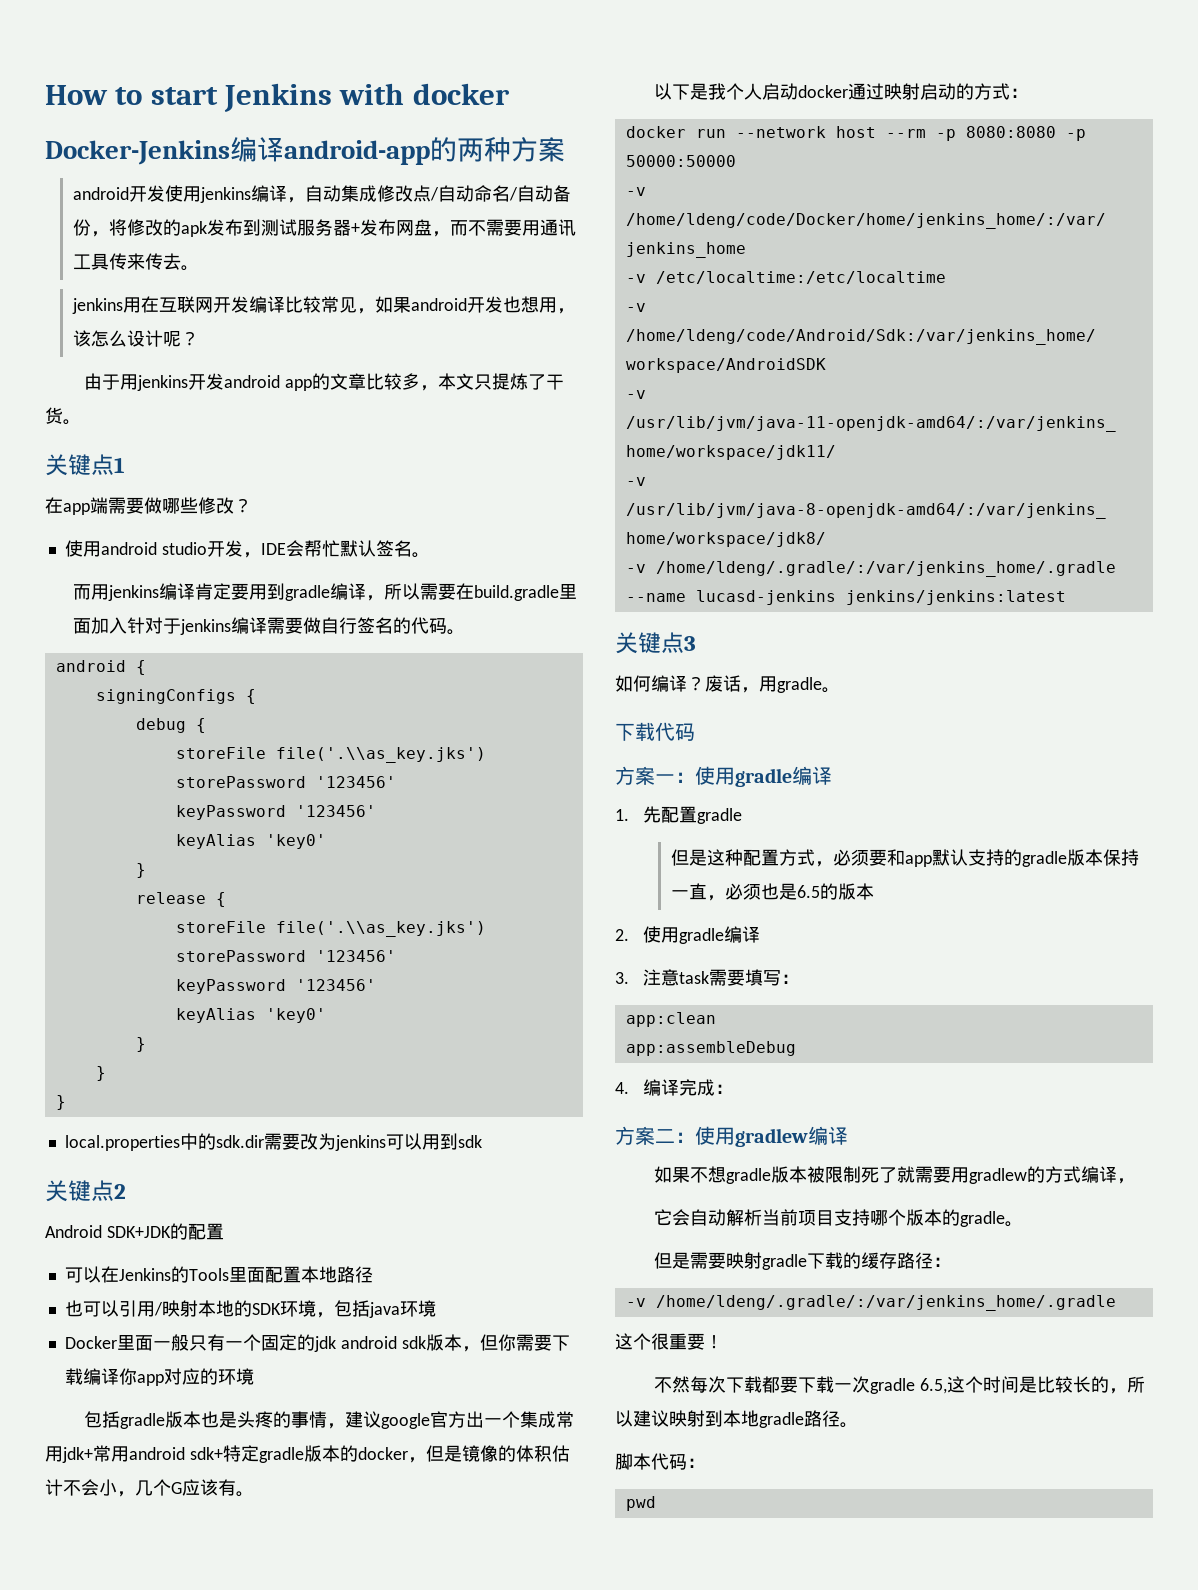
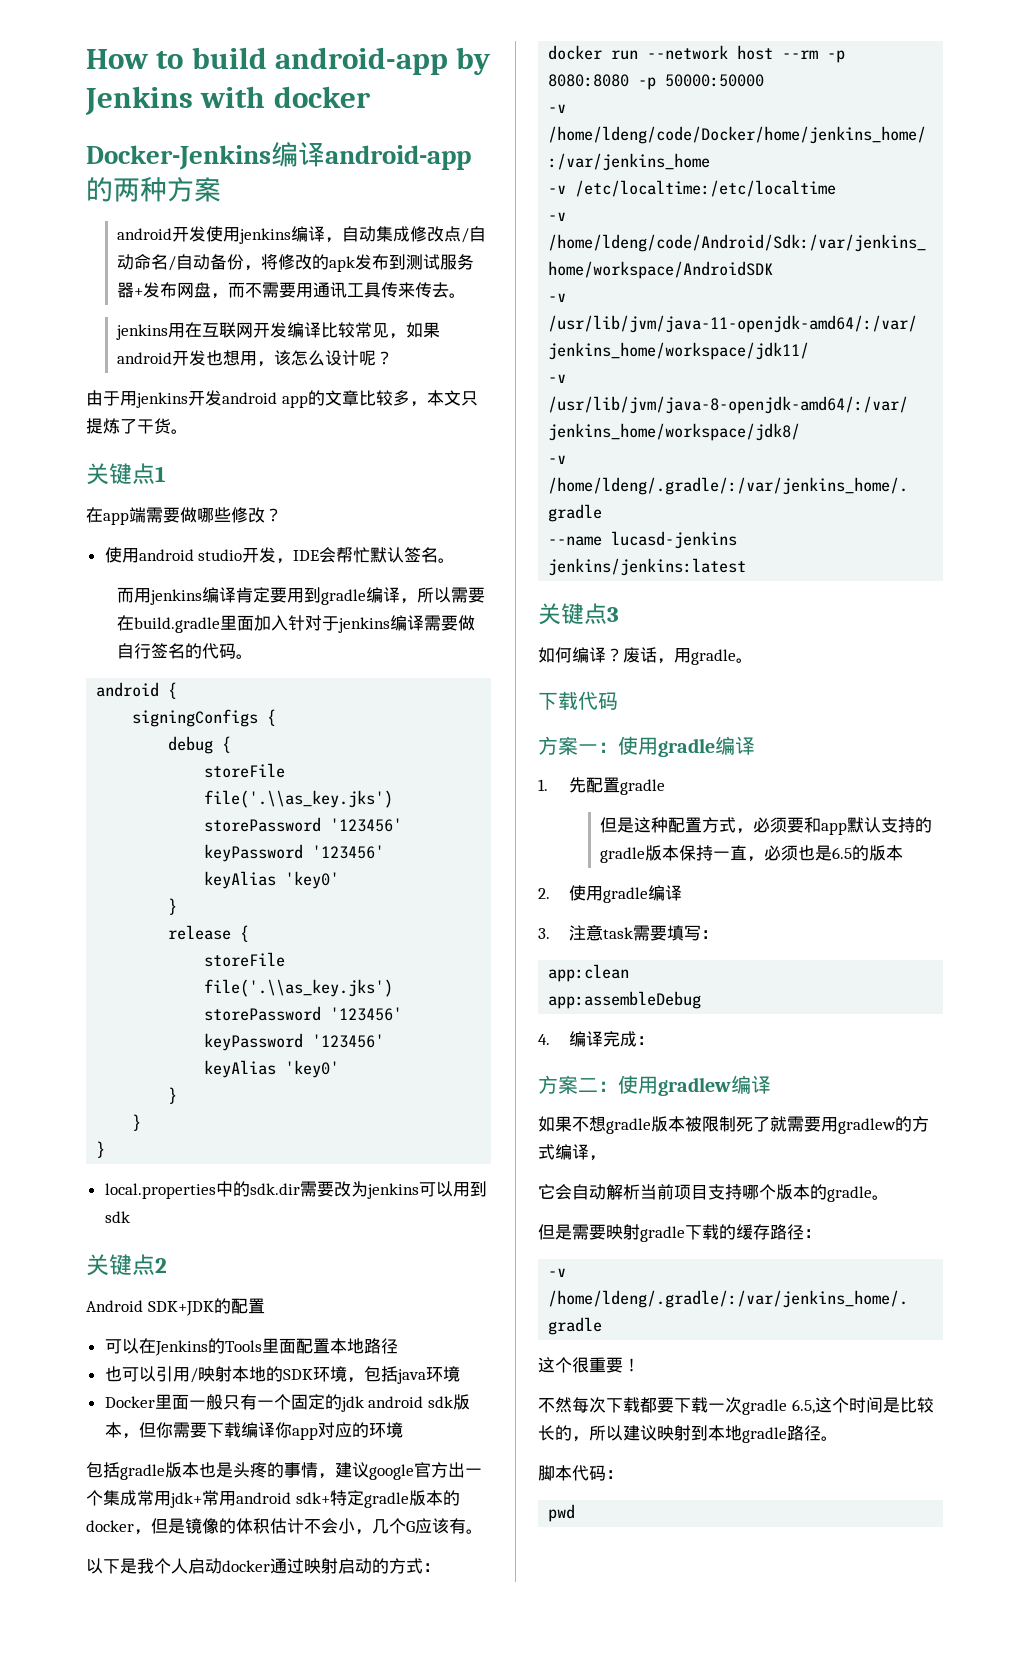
[150,87,218,105] start -> [191,47,492,75] build android-app by

